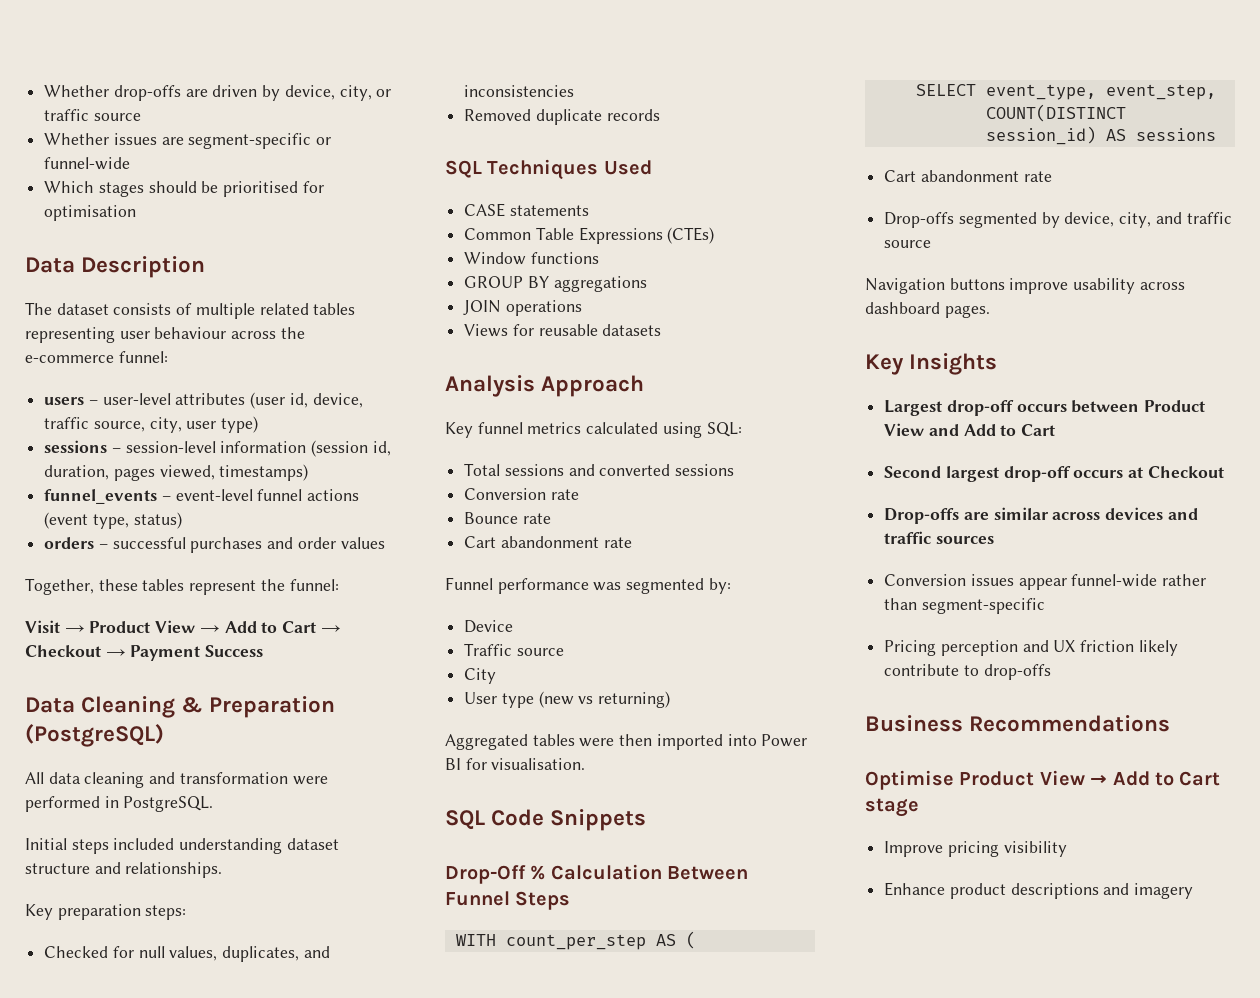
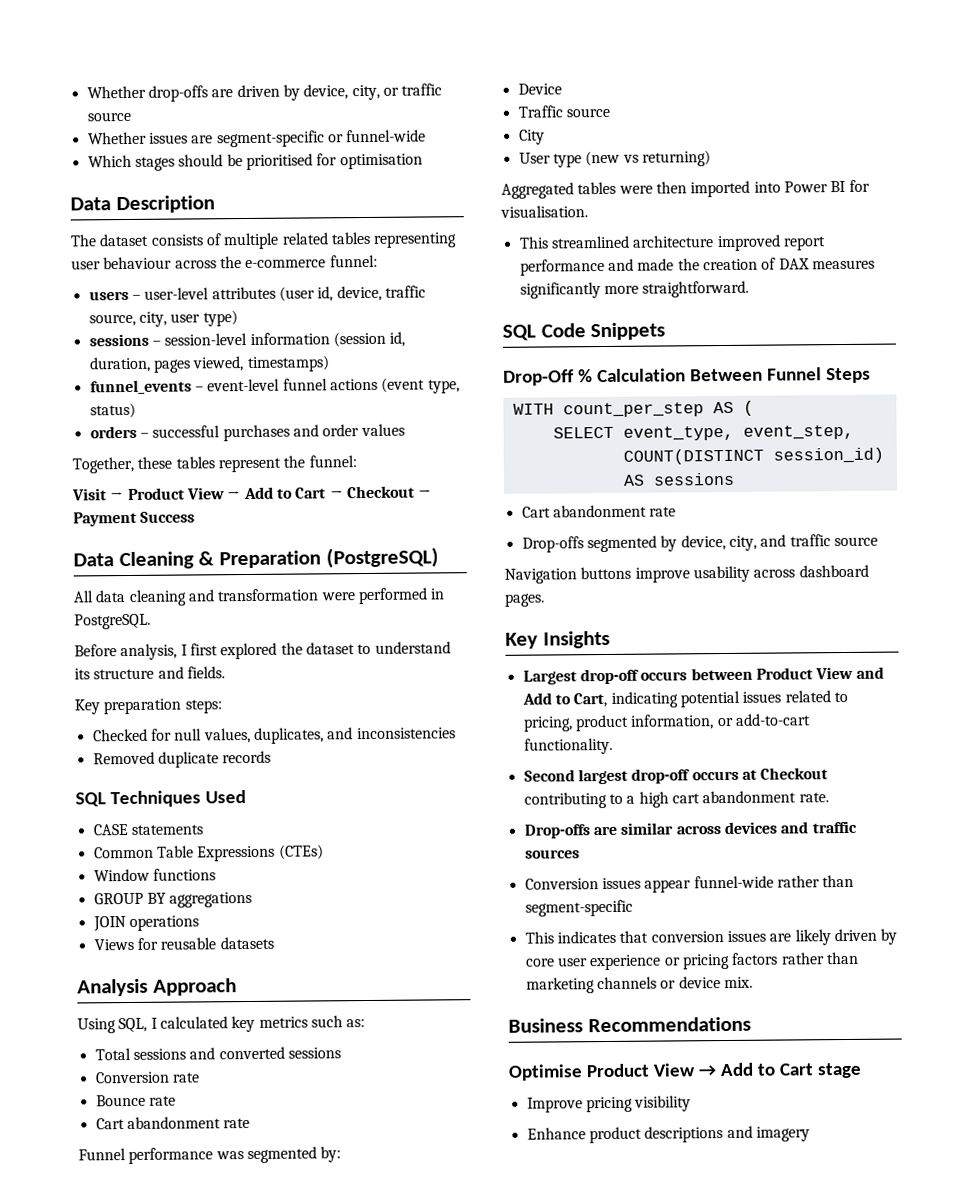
[25,838,339,854] Initial steps included understanding dataset -> [74,641,451,661] [74,668,90,680] Before analysis, I first explored the dataset to understand its
[125,862,223,878] relationships. -> [186,666,225,679] fields.
[445,422,742,438] Key funnel metrics calculated using SQL: -> [77,1015,366,1034] Using SQL, I calculated key metrics such as:
(586, 764) none -> [518,234,826,252] [519,257,875,276] [519,280,750,299] // This streamlined architecture improved report performance and made the creation of DAX measures significantly more straightforward.
[1021,424,1056,436] Cart -> [573,690,848,708] [522,713,811,732] [523,737,613,755] Cart, indicating potential issues related to pricing, product information, or add-to-cart functionality.
(1224, 472) none -> [523,790,829,809] contributing to a high cart abandonment rate.
[884,640,1178,656] [884,664,1051,680] Pricing perception and UX friction likely contribute to drop-offs -> [524,928,898,946] [525,951,859,971] [525,976,753,994] This indicates that conversion issues are likely driven by core user experience or pricing factors rather than marketing channels or device mix.

